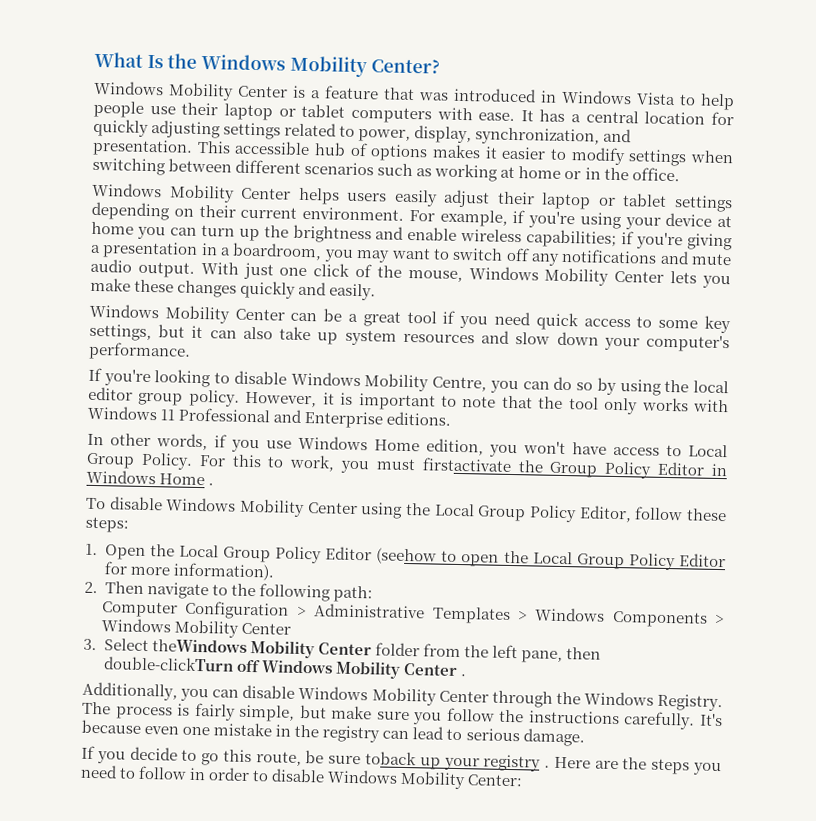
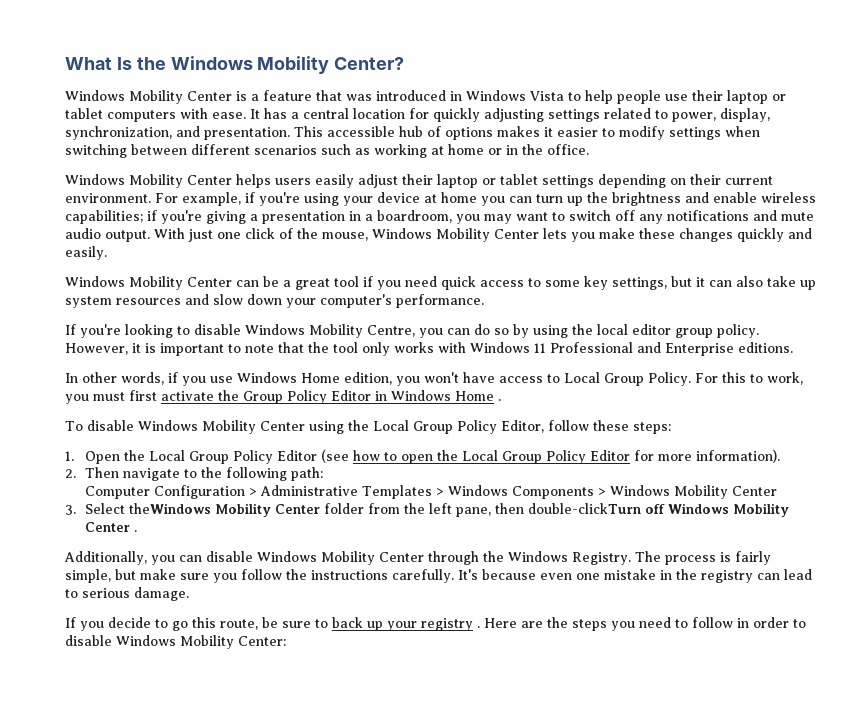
[421,457,512,472] firstactivate -> [129,390,214,401] first activate
[376,547,438,565] (seehow -> [320,449,380,463] (see how
[365,751,417,766] toback -> [315,617,363,628] to back

